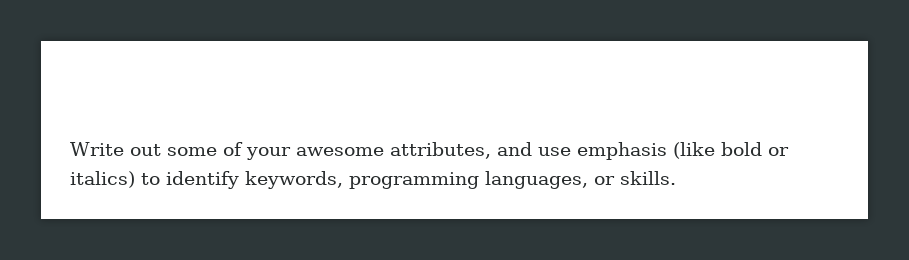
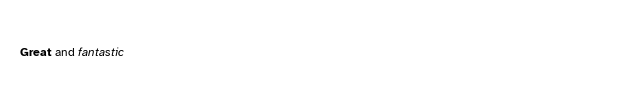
[70,142,789,160] [70,171,676,189] Write out some of your awesome attributes, and use emphasis (like bold or italics) to identify keywords, programming languages, or skills. -> [20,47,125,56] Great and fantastic

